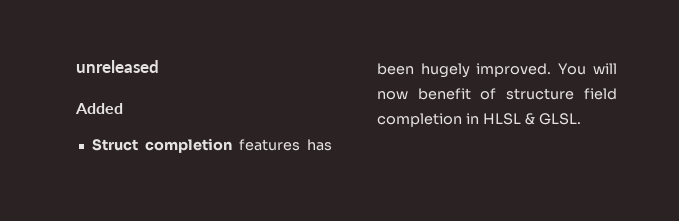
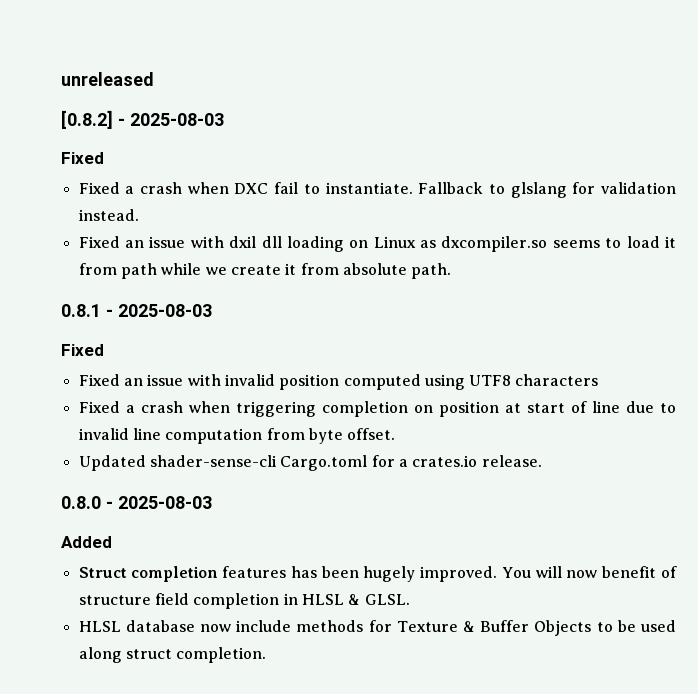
(159, 66) none -> [61,110,224,129] [61,152,104,164] [78,182,676,198] [78,209,139,221] [78,236,676,252] [78,263,452,279] [61,304,212,317] [61,344,104,356] [78,374,599,390] [78,401,676,417] [78,428,396,444] [78,455,542,471] [61,496,212,509] // [0.8.2] - 2025-08-03 // Fixed // Fixed a crash when DXC fail to instantiate. Fallback to glslang for validation instead. // Fixed an issue with dxil dll loading on Linux as dxcompiler.so seems to load it from path while we create it from absolute path. // 0.8.1 - 2025-08-03 // Fixed // Fixed an issue with invalid position computed using UTF8 characters // Fixed a crash when triggering completion on position at start of line due to invalid line computation from byte offset. // Updated shader-sense-cli Cargo.toml for a crates.io release. // 0.8.0 - 2025-08-03
(581, 119) none -> [78,620,676,636] [78,647,267,663] // HLSL database now include methods for Texture & Buffer Objects to be used along struct completion.

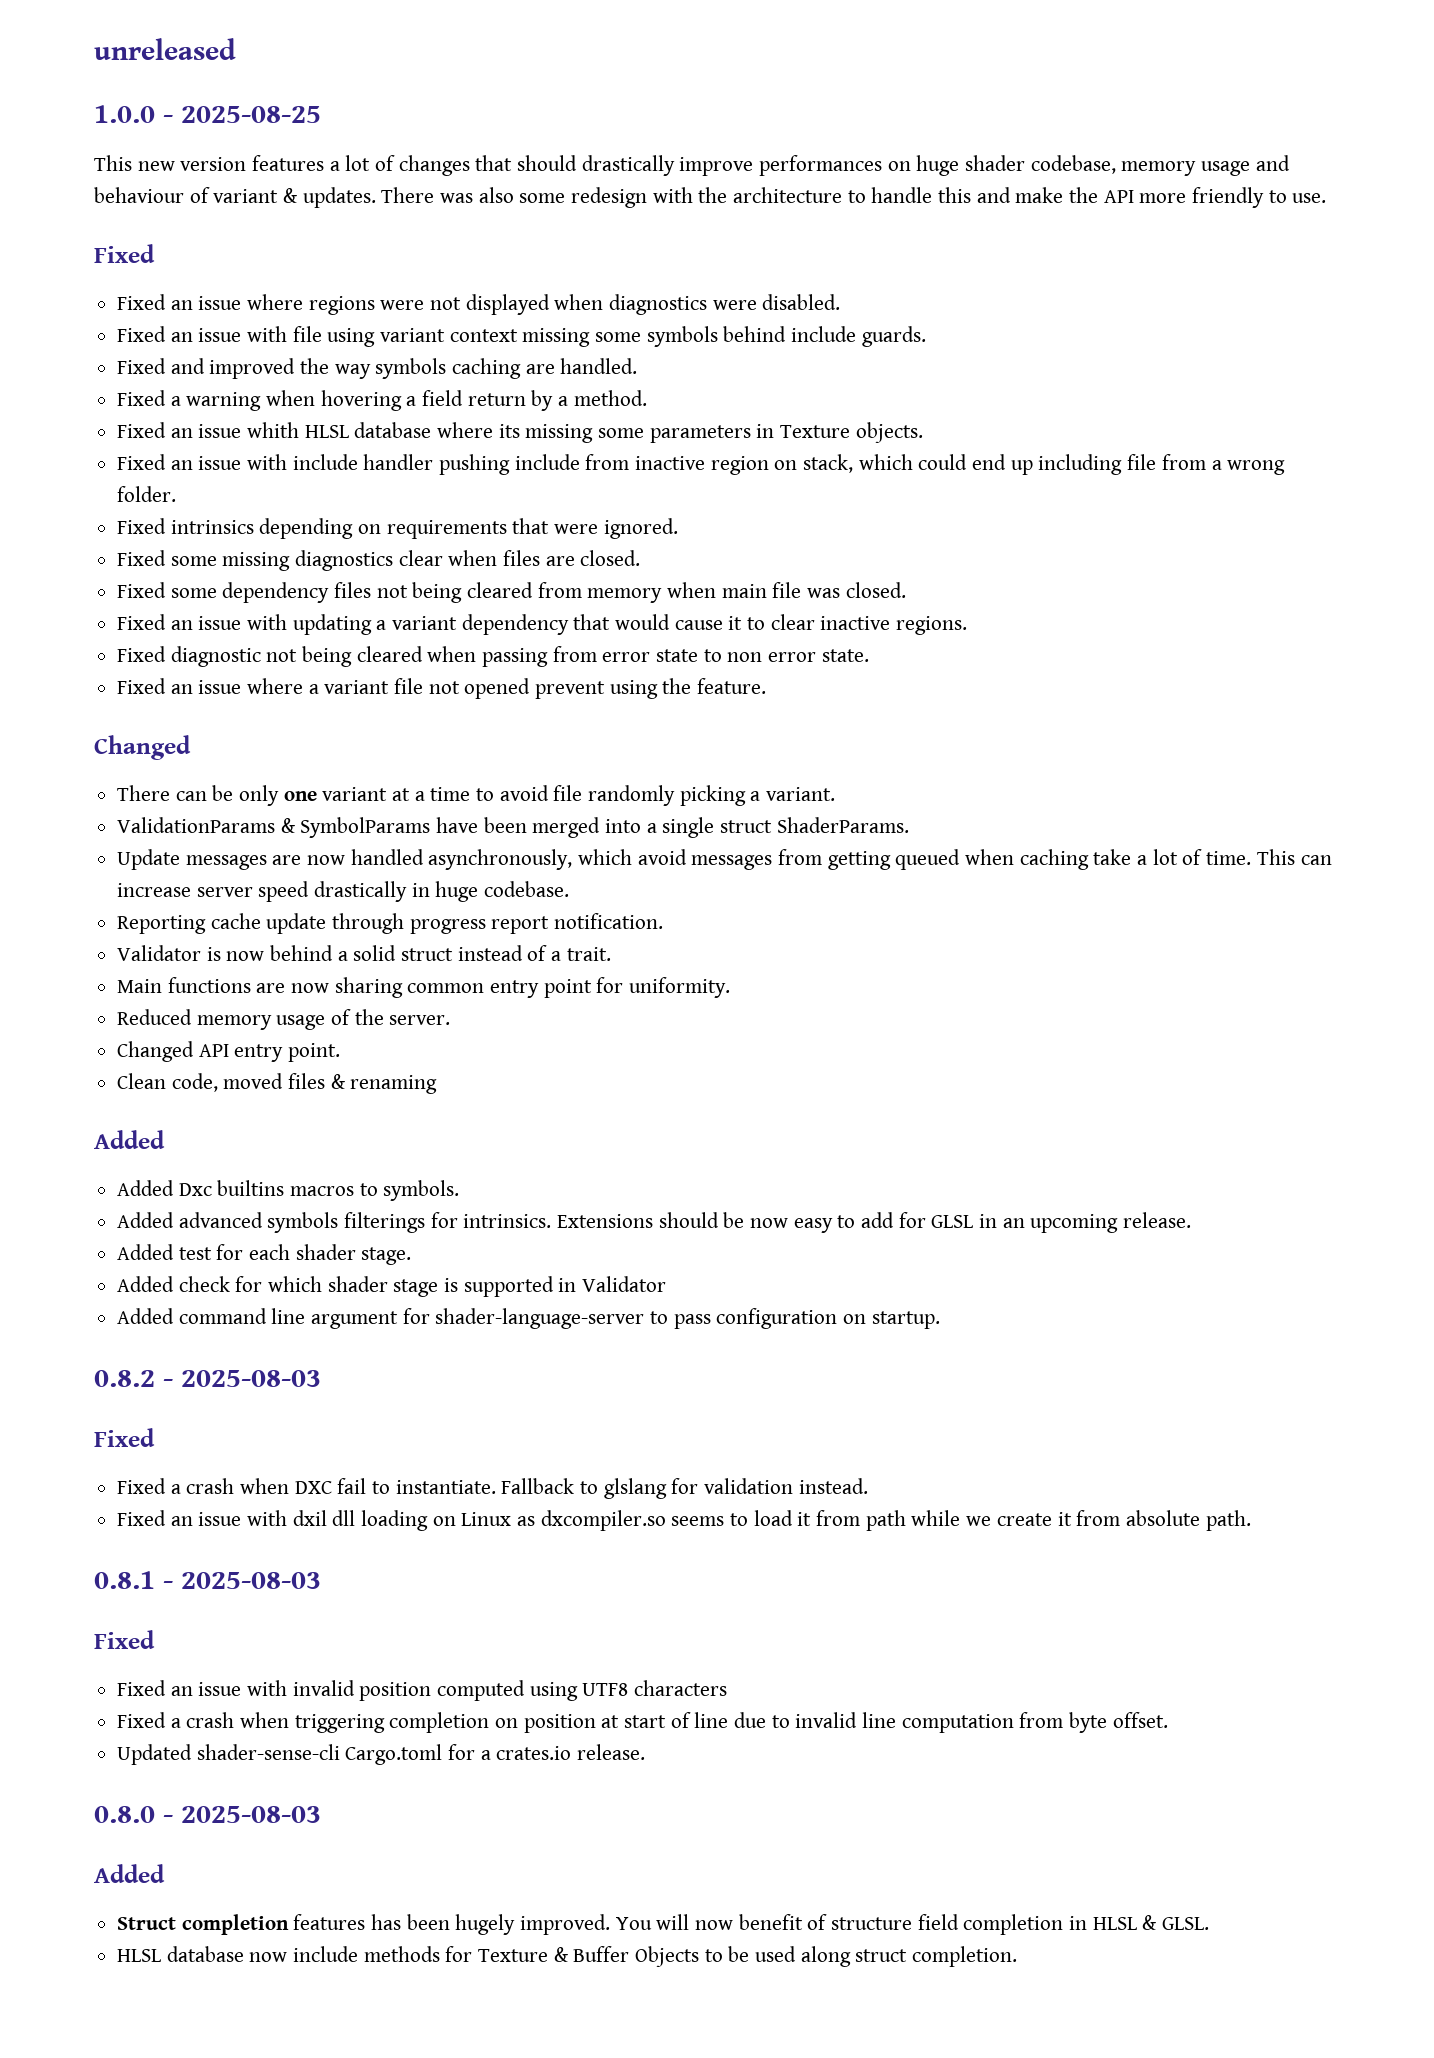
[61,110,113,129] [0.8.2] -> [94,105,321,123] [94,155,1290,176] [94,187,1327,208] [94,244,155,263] [117,294,841,315] [117,326,926,347] [117,358,638,379] [117,390,647,411] [117,422,923,443] [117,454,1286,475] [117,486,177,502] [117,518,678,539] [117,550,641,571] [117,582,906,603] [117,614,968,635] [117,646,869,667] [117,678,767,699] [94,735,191,760] [117,785,836,806] [117,817,909,838] [117,849,1332,870] [117,881,570,902] [117,913,664,934] [117,945,611,961] [117,977,731,998] [117,1009,451,1030] [117,1041,341,1062] [117,1073,438,1094] [94,1130,165,1149] [117,1180,460,1201] [117,1212,1192,1233] [117,1244,412,1265] [117,1276,667,1297] [117,1308,940,1329] [94,1370,155,1387] 1.0.0 - 2025-08-25 // This new version features a lot of changes that should drastically improve performances on huge shader codebase, memory usage and behaviour of variant & updates. There was also some redesign with the architecture to handle this and make the API more friendly to use. // Fixed // Fixed an issue where regions were not displayed when diagnostics were disabled. // Fixed an issue with file using variant context missing some symbols behind include guards. // Fixed and improved the way symbols caching are handled. // Fixed a warning when hovering a field return by a method. // Fixed an issue whith HLSL database where its missing some parameters in Texture objects. // Fixed an issue with include handler pushing include from inactive region on stack, which could end up including file from a wrong folder. // Fixed intrinsics depending on requirements that were ignored. // Fixed some missing diagnostics clear when files are closed. // Fixed some dependency files not being cleared from memory when main file was closed. // Fixed an issue with updating a variant dependency that would cause it to clear inactive regions. // Fixed diagnostic not being cleared when passing from error state to non error state. // Fixed an issue where a variant file not opened prevent using the feature. // Changed // There can be only one variant at a time to avoid file randomly picking a variant. // ValidationParams & SymbolParams have been merged into a single struct ShaderParams. // Update messages are now handled asynchronously, which avoid messages from getting queued when caching take a lot of time. This can increase server speed drastically in huge codebase. // Reporting cache update through progress report notification. // Validator is now behind a solid struct instead of a trait. // Main functions are now sharing common entry point for uniformity. // Reduced memory usage of the server. // Changed API entry point. // Clean code, moved files & renaming // Added // Added Dxc builtins macros to symbols. // Added advanced symbols filterings for intrinsics. Extensions should be now easy to add for GLSL in an upcoming release. // Added test for each shader stage. // Added check for which shader stage is supported in Validator // Added command line argument for shader-language-server to pass configuration on startup. // 0.8.2

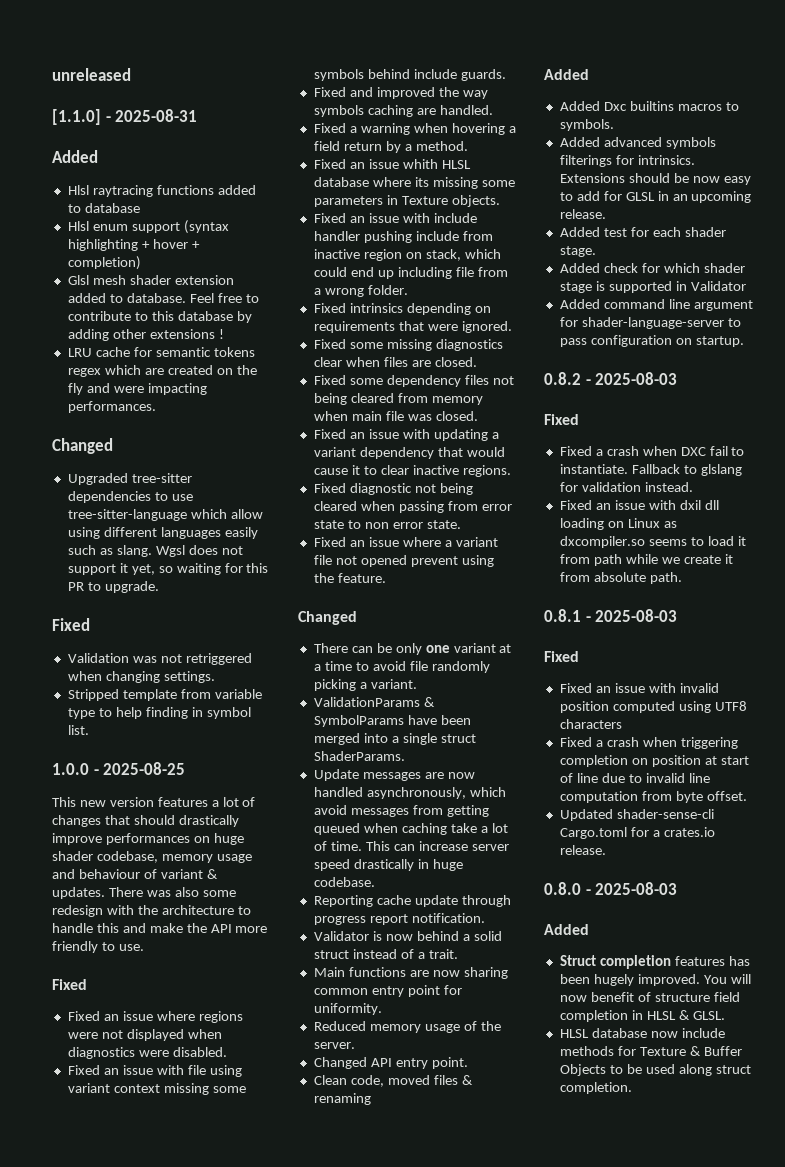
(236, 49) none -> [52,109,198,125] [52,150,98,163] [67,185,256,197] [67,203,140,213] [67,220,229,234] [67,239,200,251] [67,256,141,270] [67,275,234,285] [67,293,259,303] [67,311,252,323] [67,329,224,341] [67,347,255,357] [67,365,257,377] [67,383,207,395] [67,401,156,413] [52,438,113,454] [67,473,192,485] [67,491,193,503] [67,509,263,521] [67,527,258,539] [67,545,243,557] [67,563,269,575] [67,581,159,593] [52,618,90,631] [67,653,252,665] [67,671,215,683] [67,689,262,701] [67,707,251,719] [67,725,89,735] // [1.1.0] - 2025-08-31 // Added // Hlsl raytracing functions added to database // Hlsl enum support (syntax highlighting + hover + completion) // Glsl mesh shader extension added to database. Feel free to contribute to this database by adding other extensions ! // LRU cache for semantic tokens regex which are created on the fly and were impacting performances. // Changed // Upgraded tree-sitter dependencies to use tree-sitter-language which allow using different languages easily such as slang. Wgsl does not support it yet, so waiting for this PR to upgrade. // Fixed // Validation was not retriggered when changing settings. // Stripped template from variable type to help finding in symbol list.

